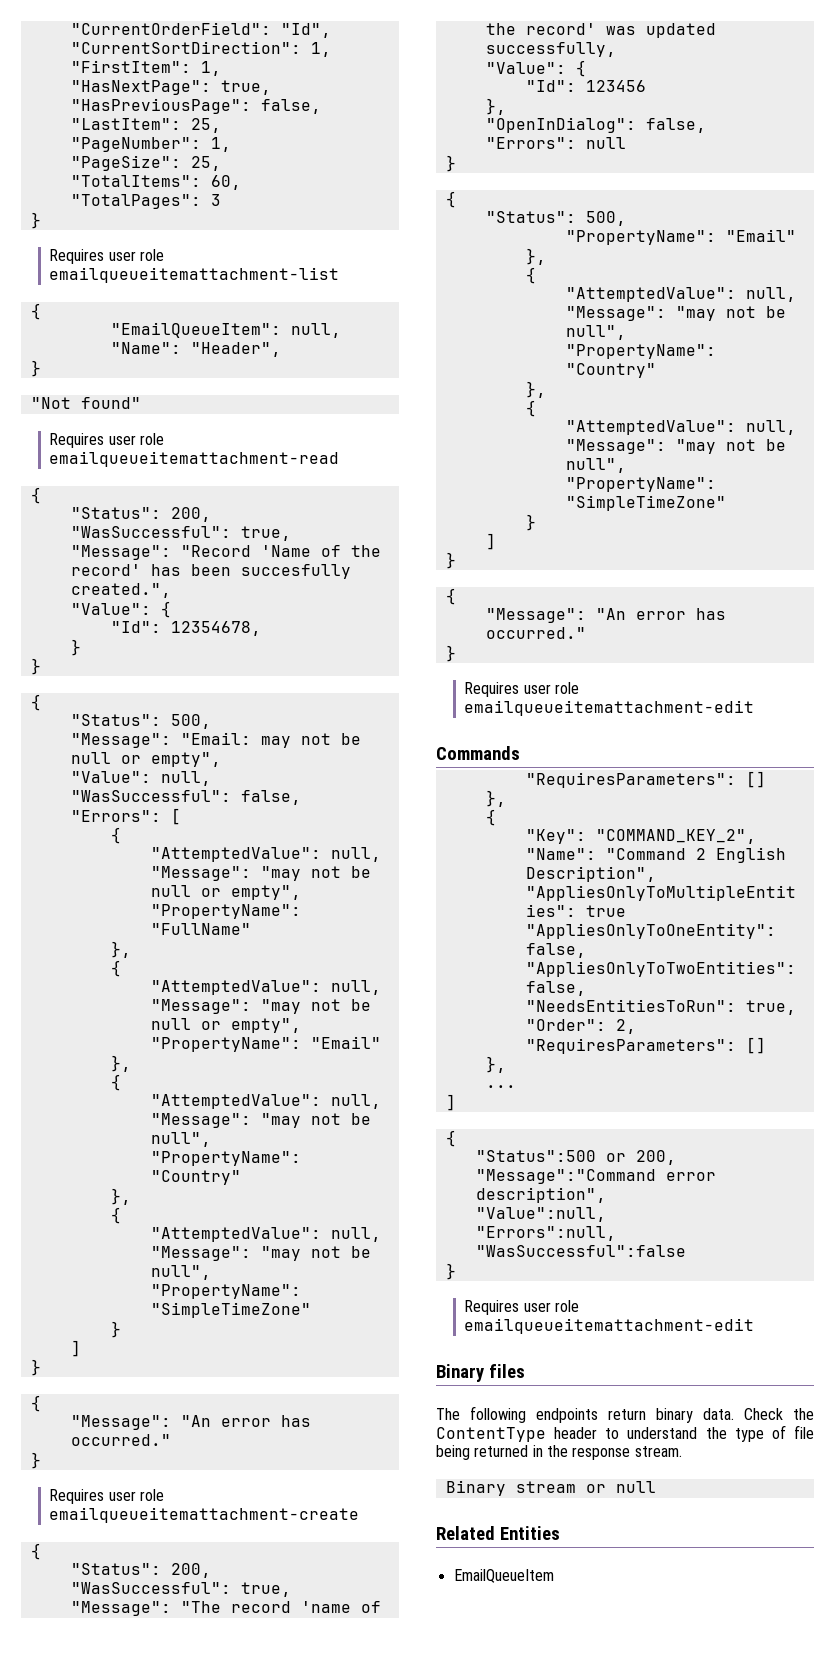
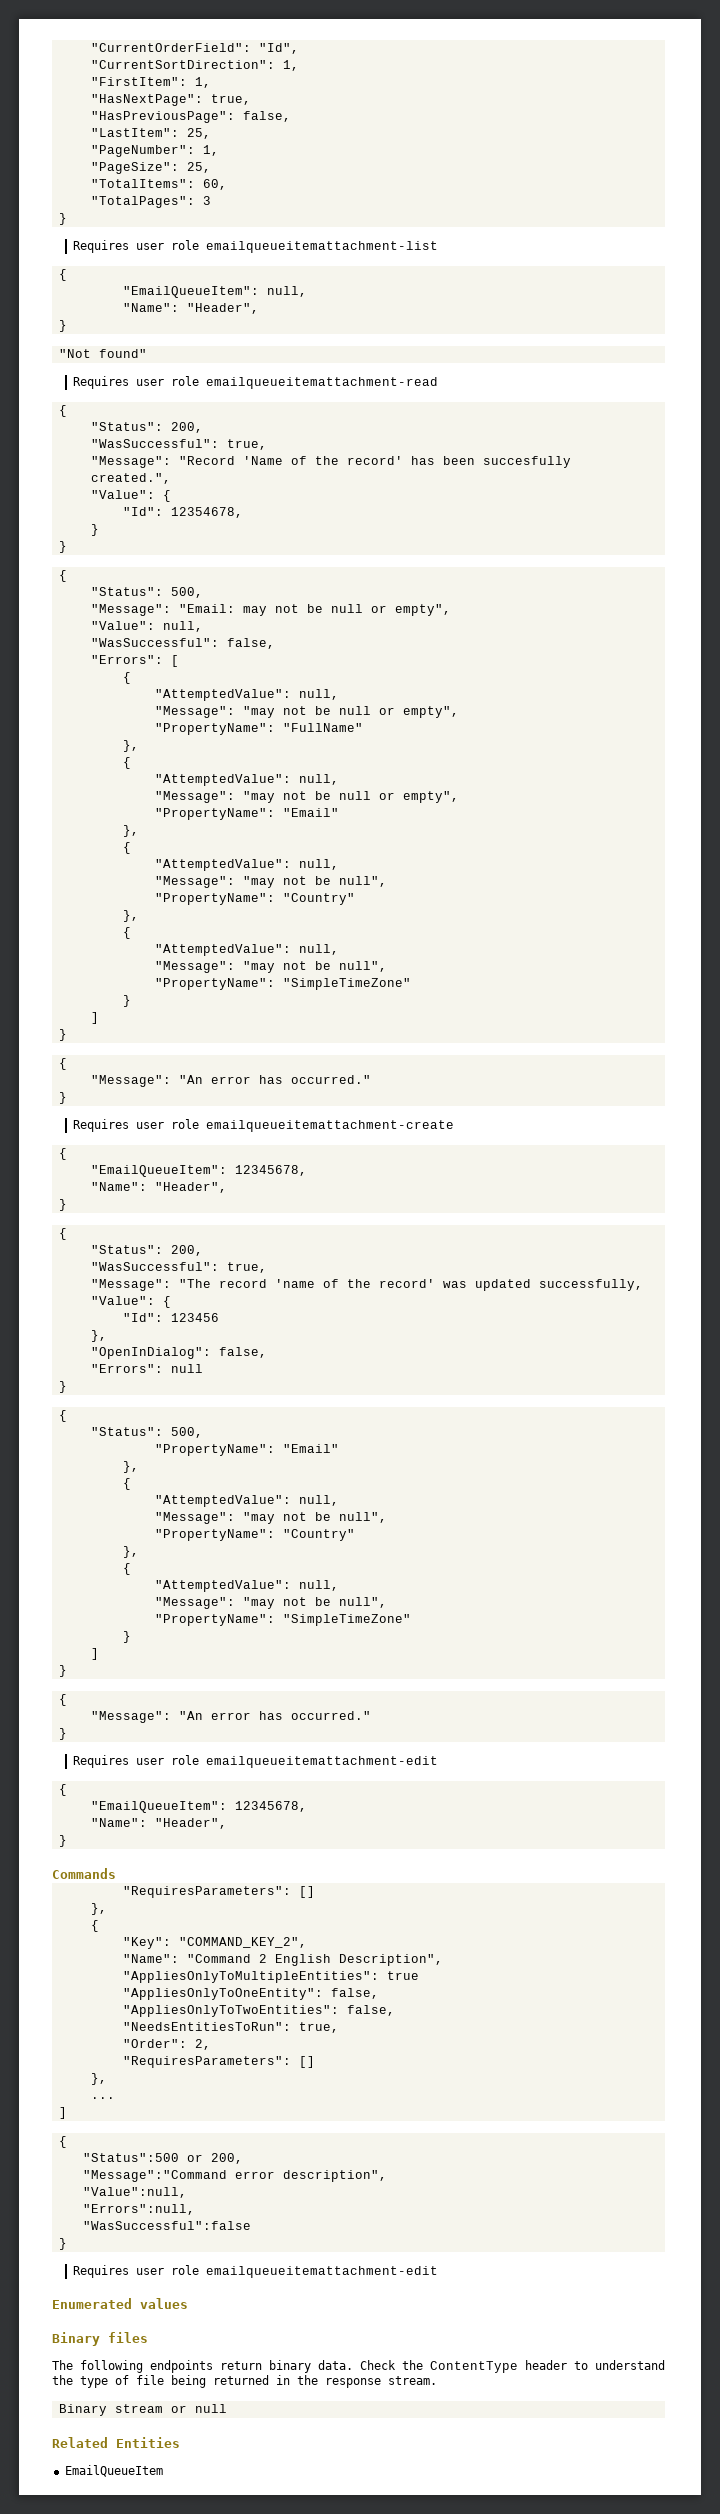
(41, 1551) none -> [90,1165,307,1177] [90,1182,227,1193] [58,1199,67,1211] [58,1228,67,1240] // "EmailQueueItem": 12345678, // "Name": "Header", // } // {
(755, 708) none -> [58,1784,67,1796] [90,1801,307,1813] [90,1818,227,1829] [58,1835,67,1847] // { // "EmailQueueItem": 12345678, // "Name": "Header", // }
(755, 1326) none -> [52,2298,188,2309] // Enumerated values

